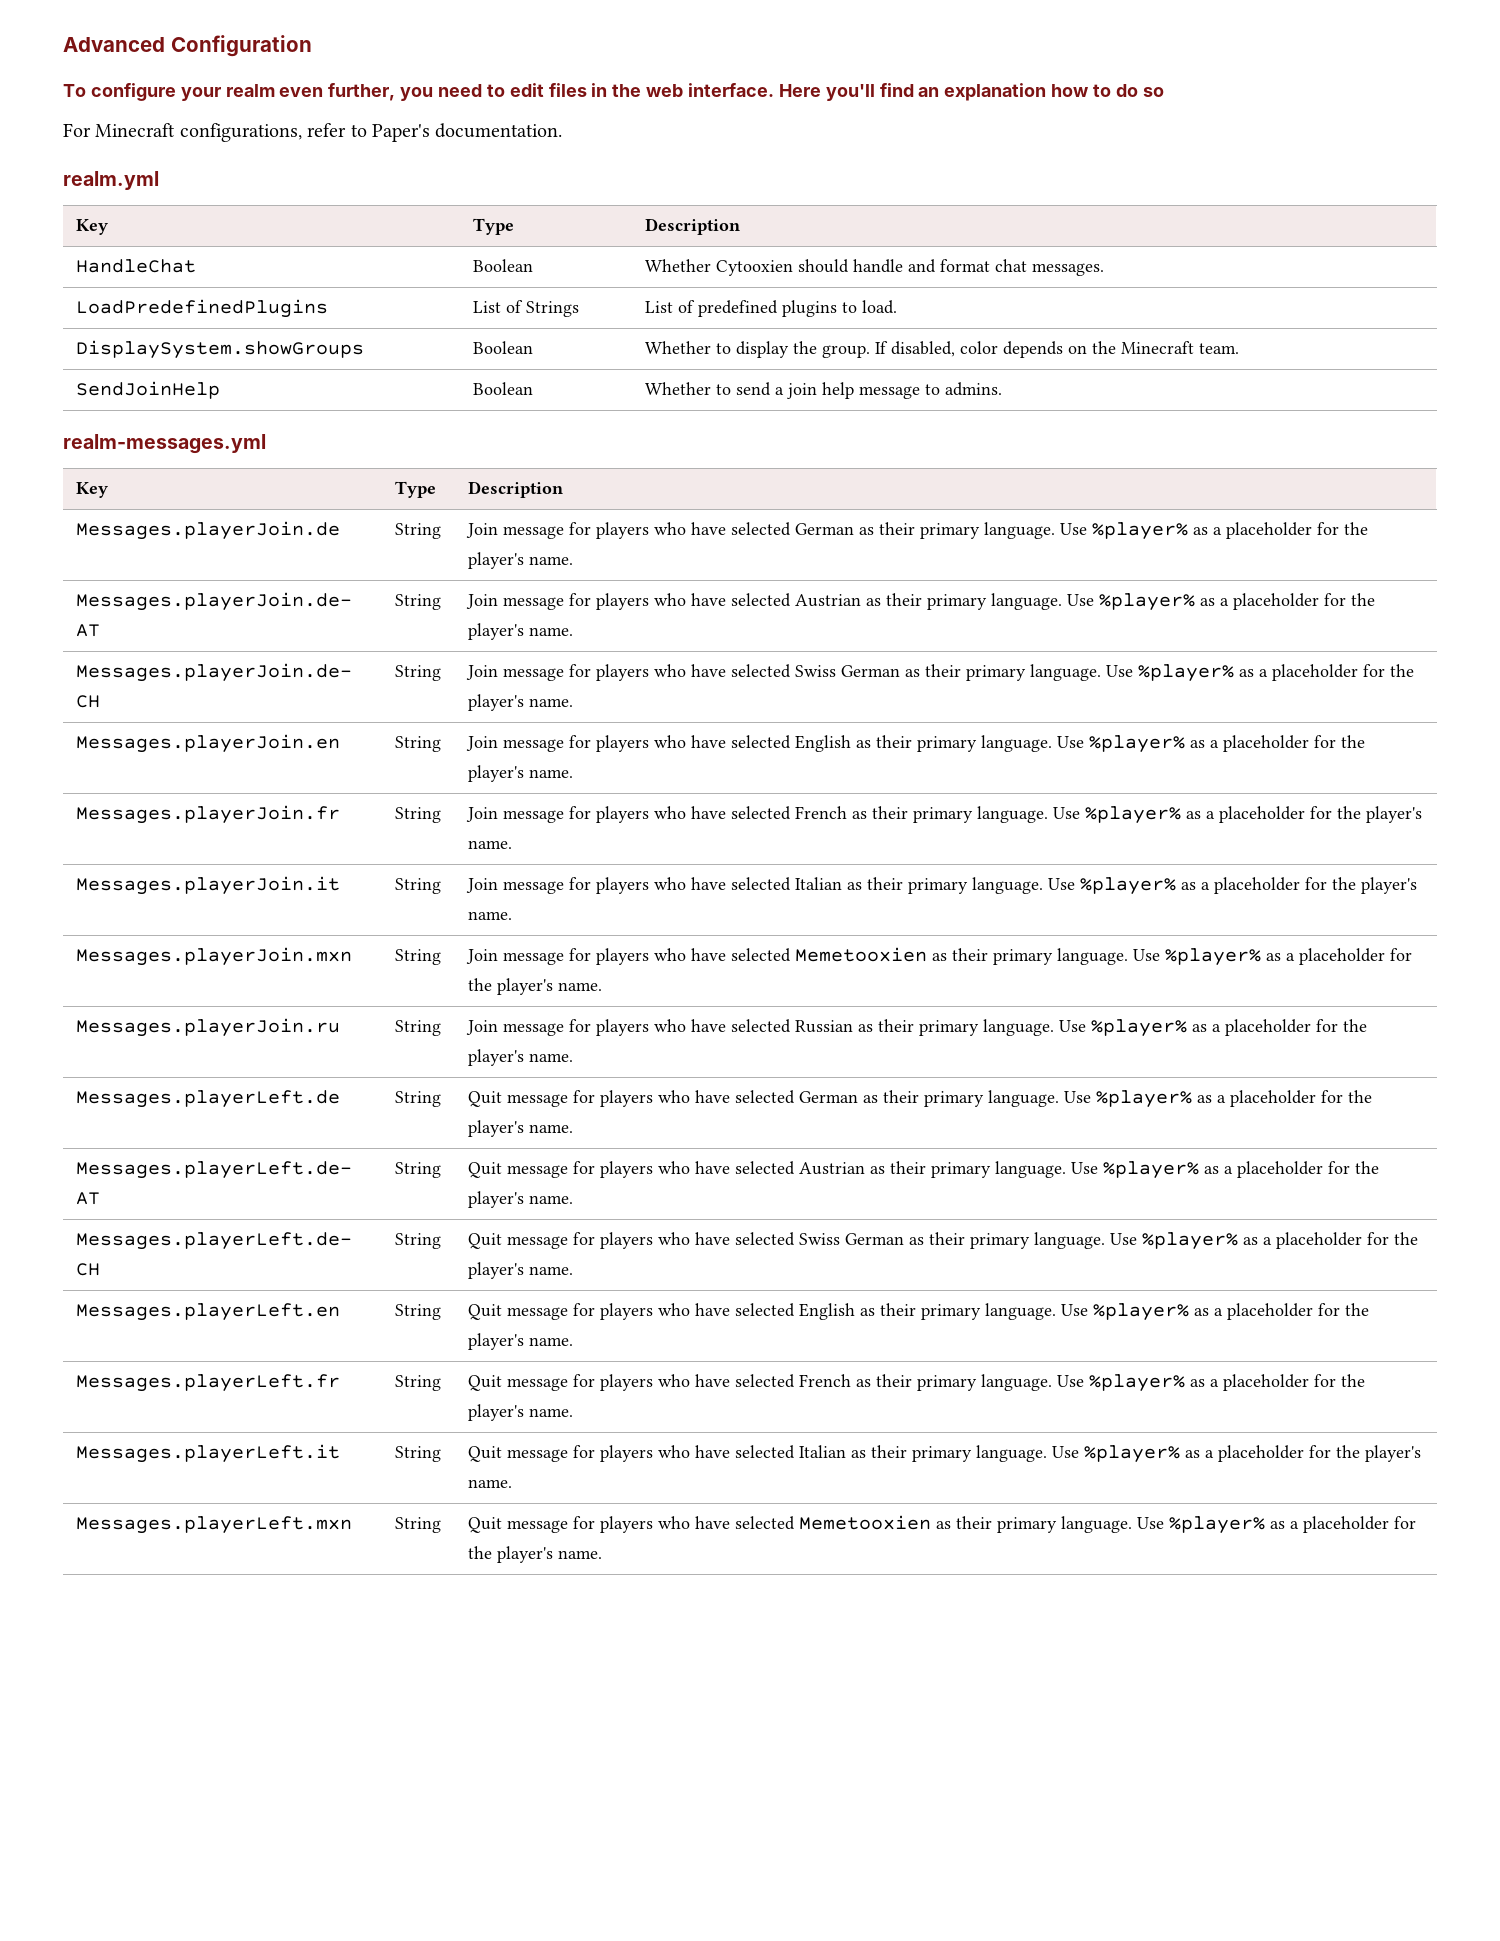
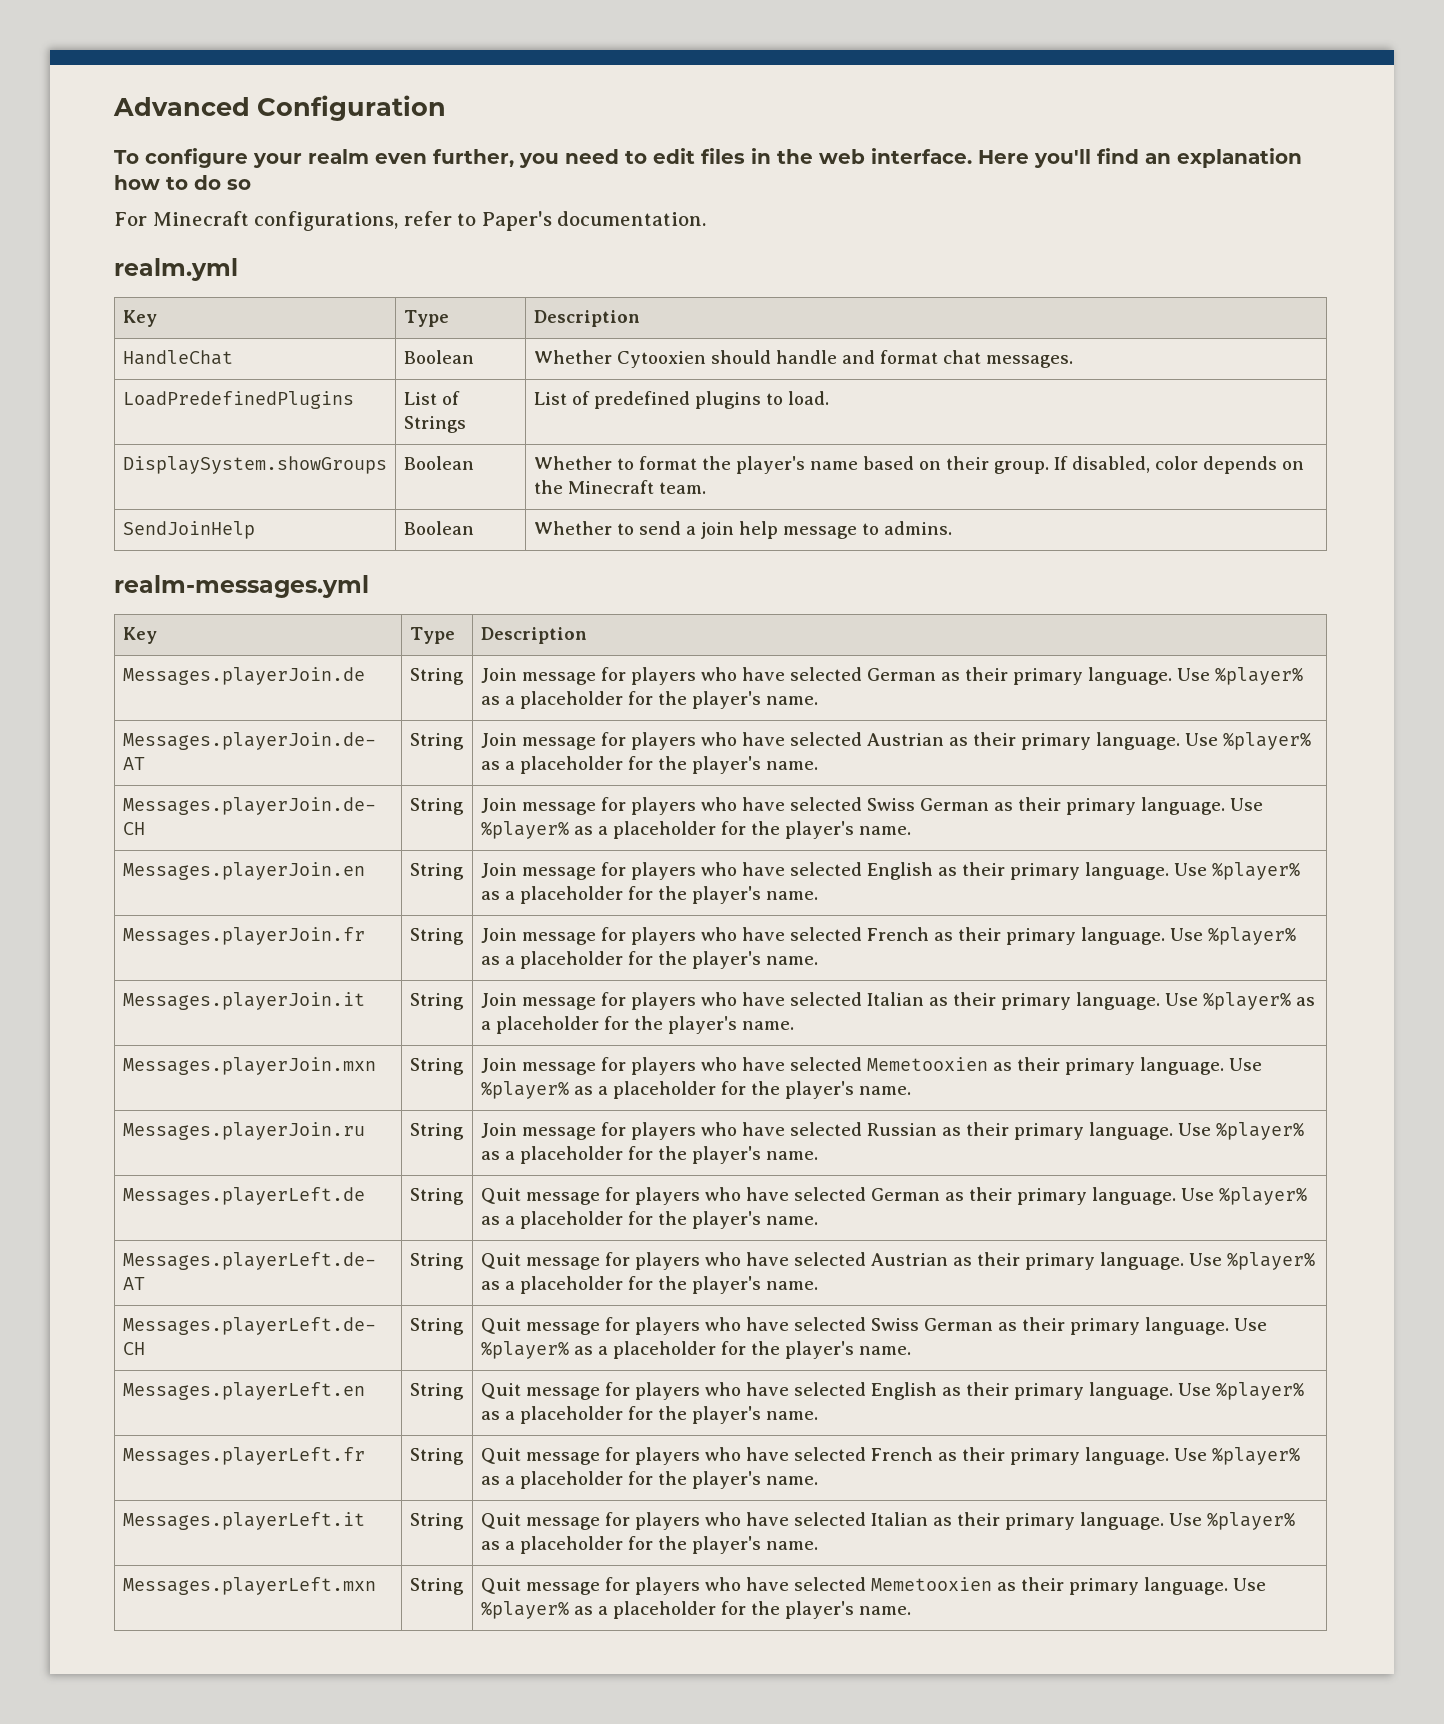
[736,341,818,358] display the -> [638,456,989,474] format the player's name based on their

